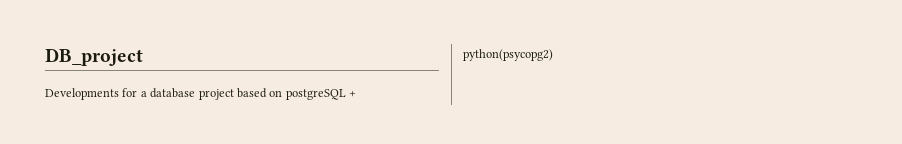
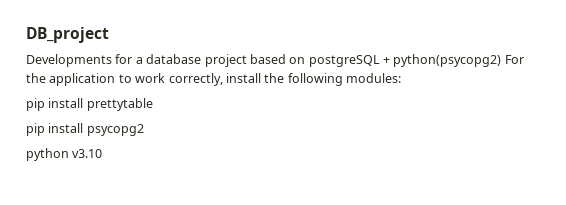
(553, 55) none -> [504,55,524,64] [26,73,401,86] [26,98,153,111] [26,123,144,136] [26,148,103,161] For the application to work correctly, install the following modules: // pip install prettytable // pip install psycopg2 // python v3.10

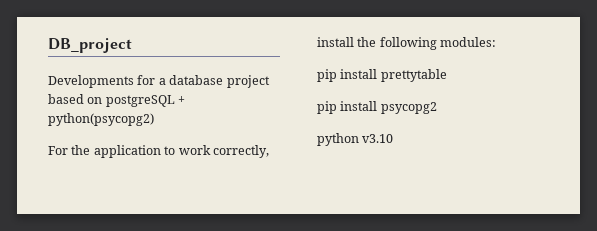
(502, 60) none -> (154, 119) //

